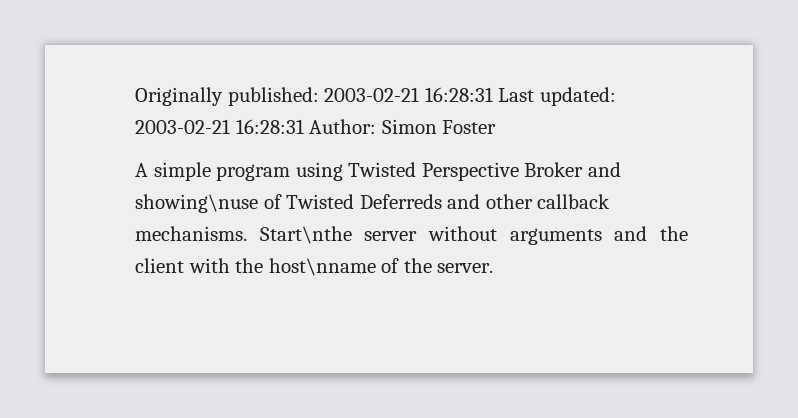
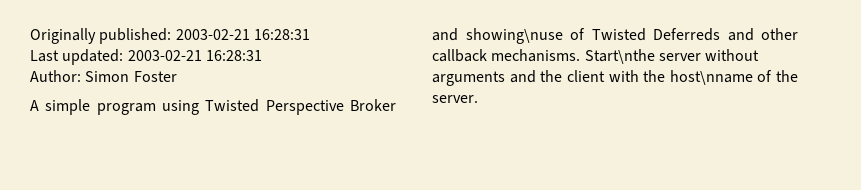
(493, 94) none -> (310, 34) //
(304, 126) none -> (262, 55) //

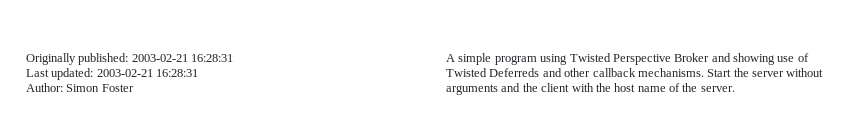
[465,28,563,44] showing\nuse -> [733,53,795,65] showing use
[584,49,655,64] Start\nthe -> [707,68,749,77] Start the
[669,70,753,85] host\nname -> [614,83,666,92] host name

